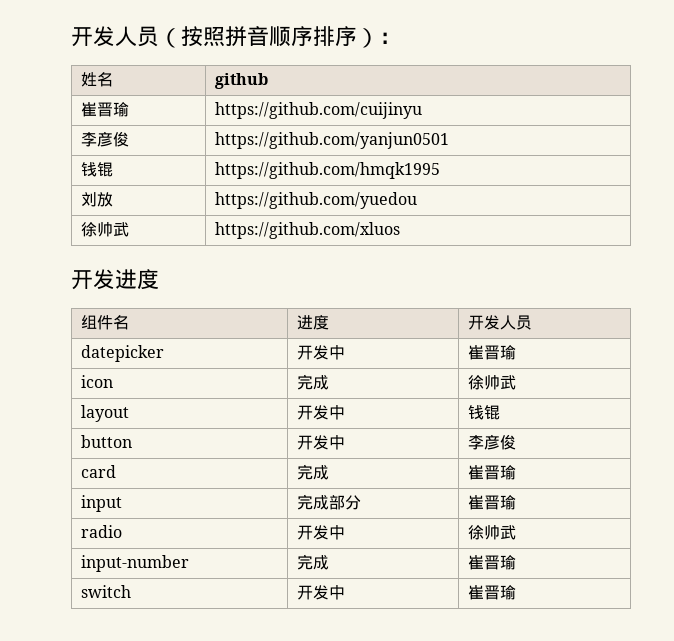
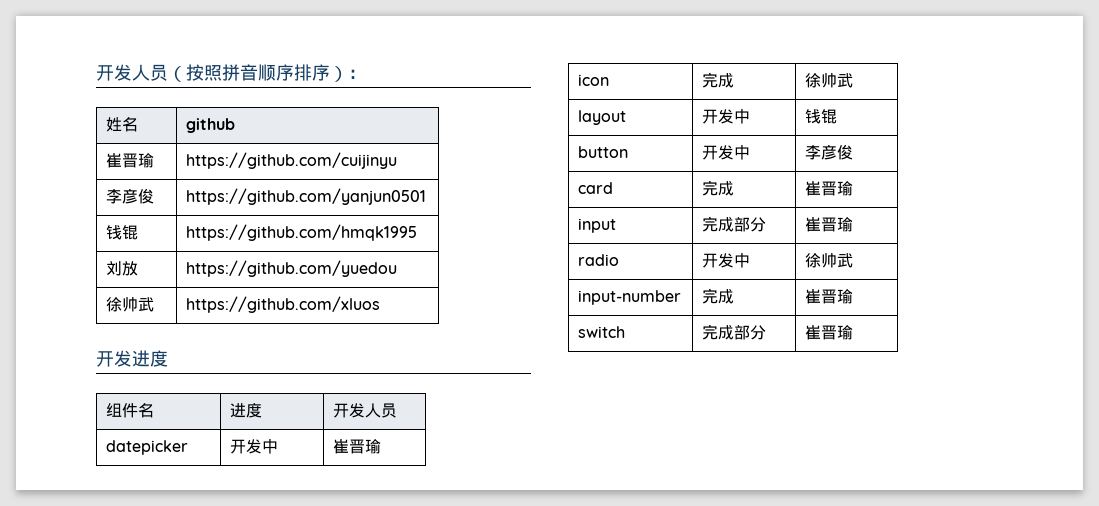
[297,585,346,600] 开发中 -> [702,324,767,340] 完成部分

